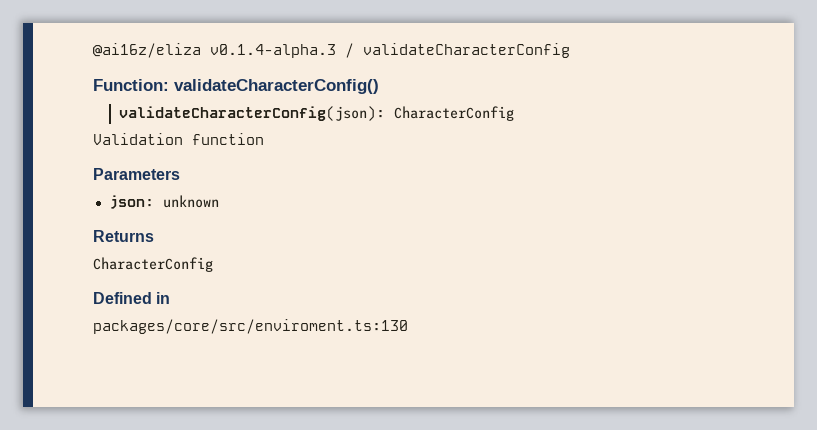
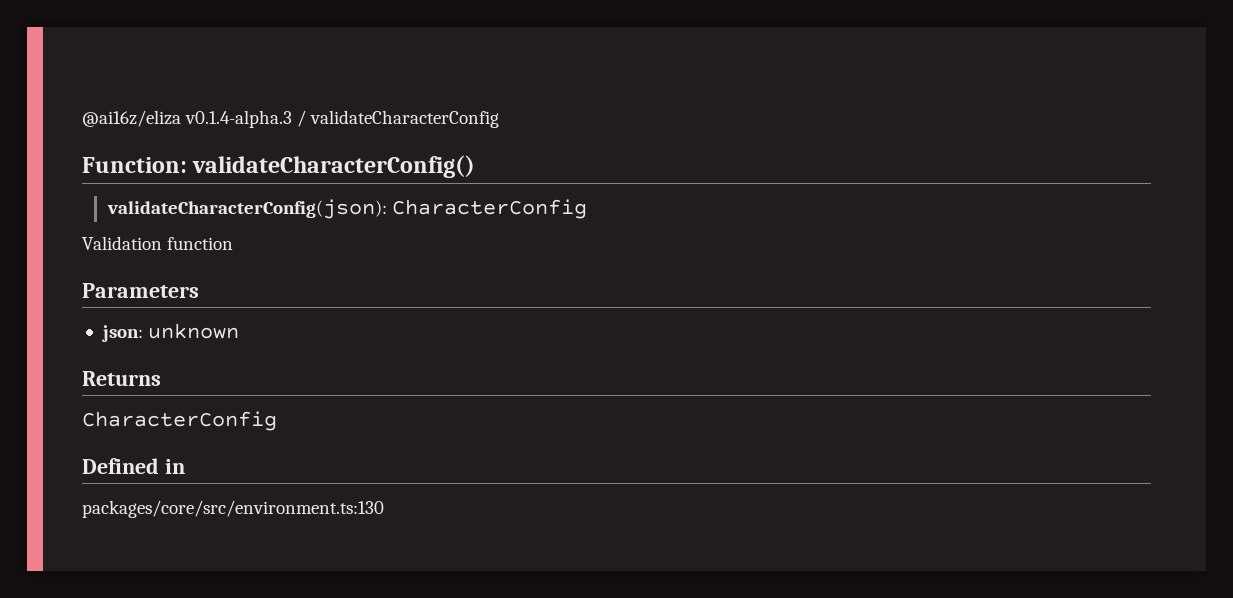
[93,319,408,334] packages/core/src/enviroment.ts:130 -> [82,500,384,518] packages/core/src/environment.ts:130

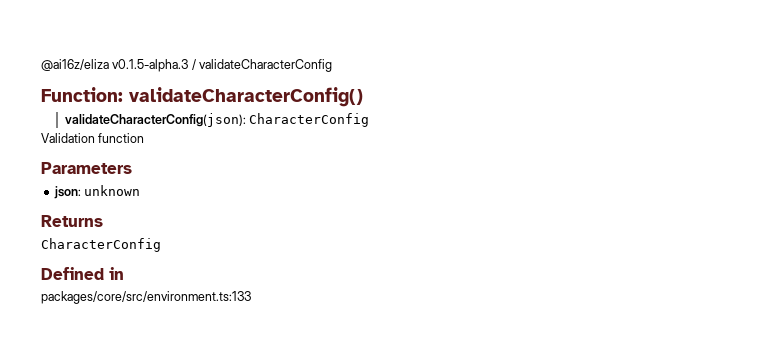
[185,110,293,128] v0.1.4-alpha.3 -> [112,59,189,72] v0.1.5-alpha.3
[82,500,384,518] packages/core/src/environment.ts:130 -> [41,291,251,304] packages/core/src/environment.ts:133

